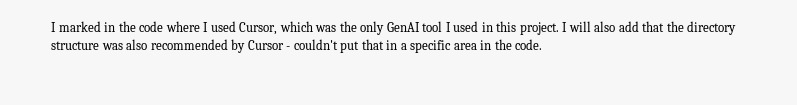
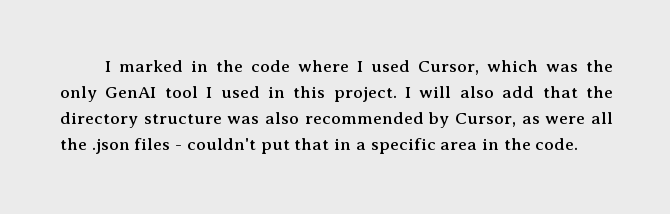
[247,40,284,50] Cursor -> [455,112,613,127] [60,138,171,154] Cursor, as were all the .json files

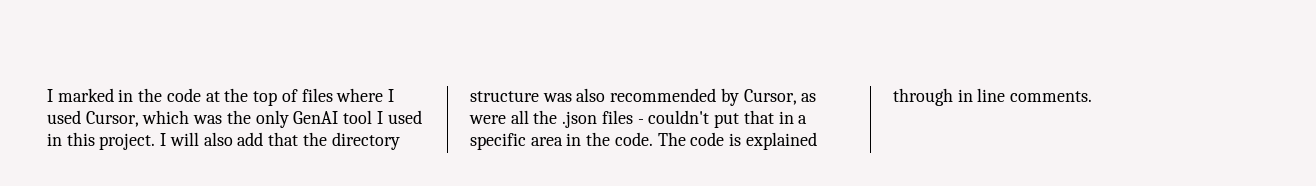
(291, 66) none -> [205,88,333,106] at the top of files
(579, 144) none -> [657,132,817,150] [893,88,1093,106] The code is explained through in line comments.

